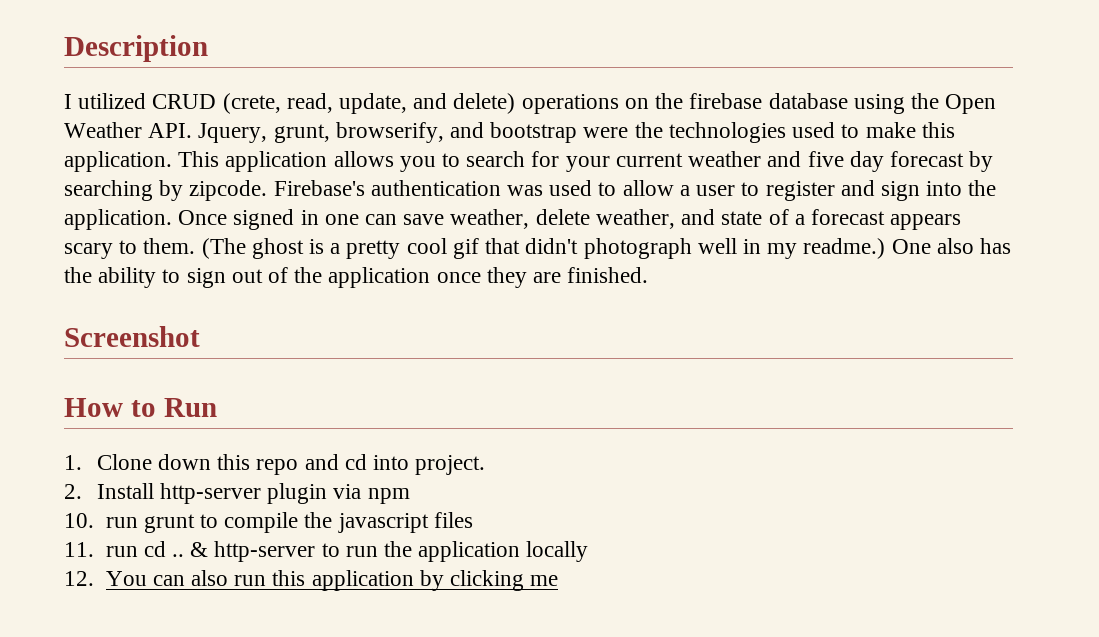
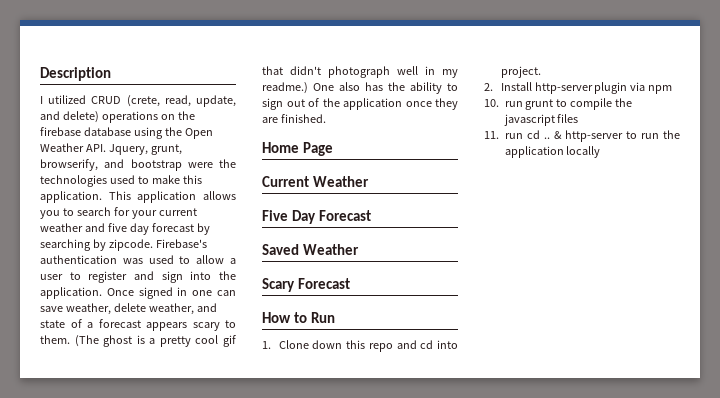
[64,326,200,347] Screenshot -> [262,142,333,156] [262,176,369,187] [262,210,371,224] [262,244,359,255] [262,278,350,292] Home Page // Current Weather // Five Day Forecast // Saved Weather // Scary Forecast
[64,570,559,591] // 12. You can also run this application by clicking me -> (601, 152) none

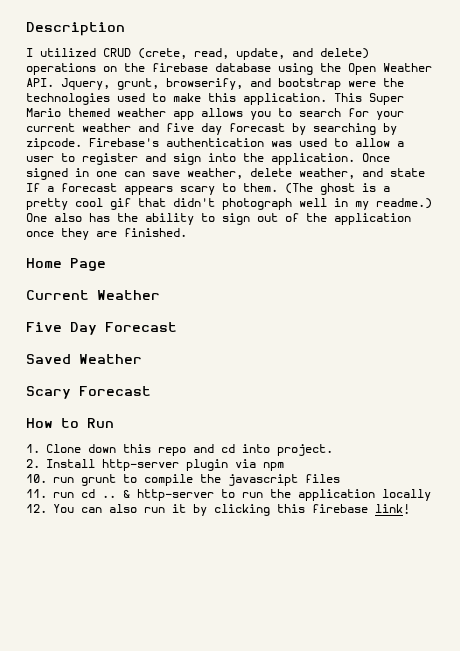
[137,191,197,203] application -> [369,93,404,105] [26,108,194,120] Super Mario themed weather app
[70,319,82,328] of -> [26,183,40,192] If
(601, 152) none -> [26,504,410,516] // 12. You can also run it by clicking this firebase link!

